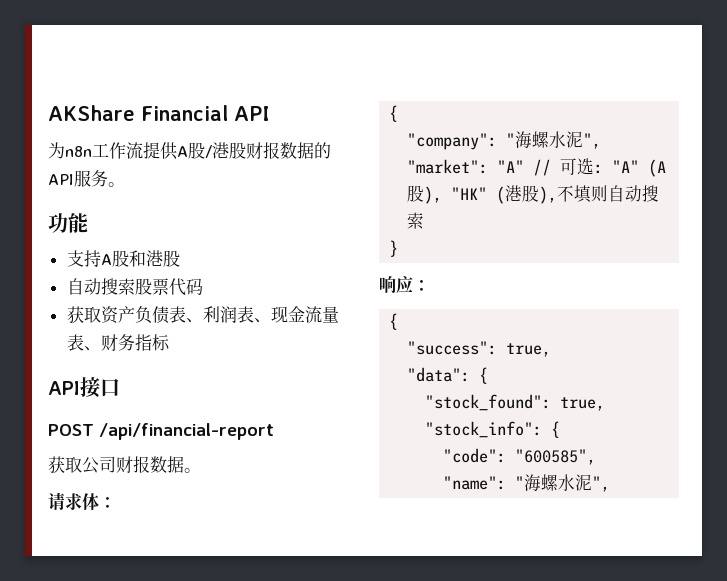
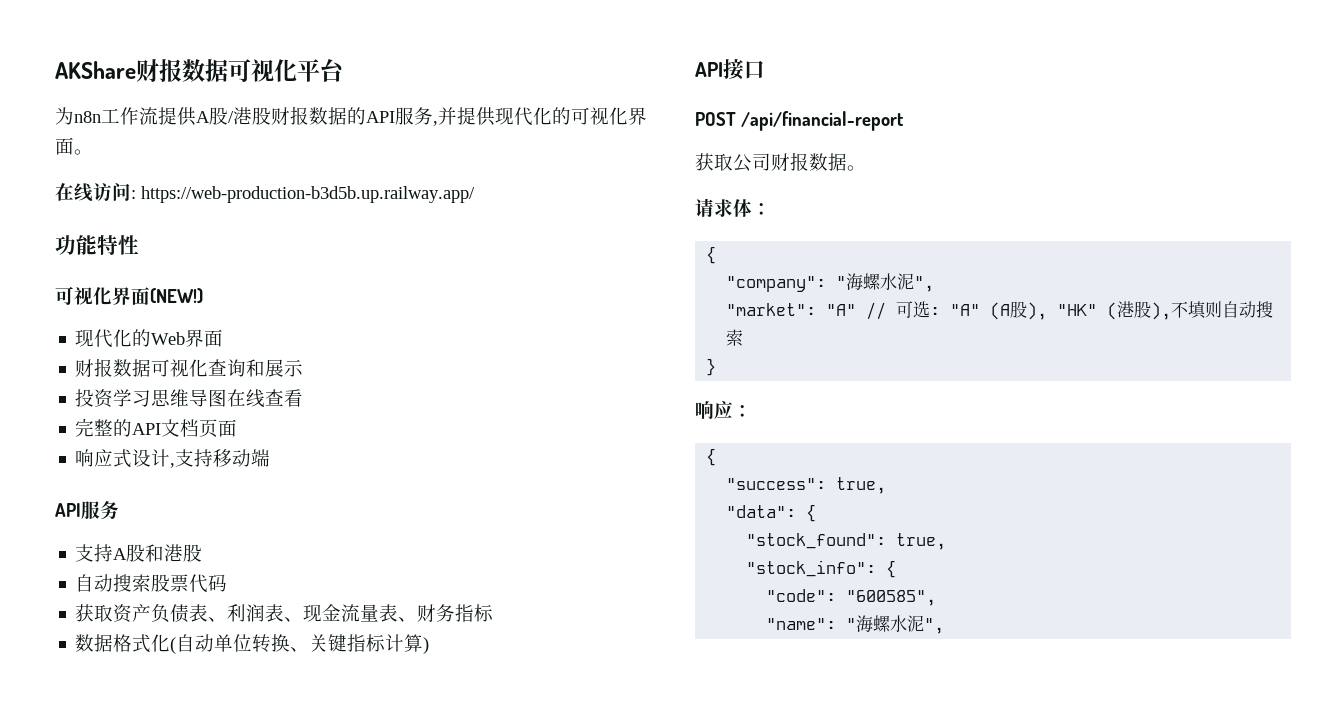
[141,105,270,121] Financial API -> [136,59,344,83] 财报数据可视化平台
[108,182,125,187] [48,213,88,233] 。 // 功能 -> [433,107,647,126] [55,137,93,155] [55,183,475,203] [55,235,139,255] [55,286,203,305] [75,329,224,348] [75,358,304,377] [75,389,304,408] [75,418,238,438] [75,449,271,468] [55,501,119,520] ,并提供现代化的可视化界面。 // 在线访问: https://web-production-b3d5b.up.railway.app/ // 功能特性 // 可视化界面(NEW!) // 现代化的Web界面 // 财报数据可视化查询和展示 // 投资学习思维导图在线查看 // 完整的API文档页面 // 响应式设计,支持移动端 // API服务
(170, 342) none -> [75,634,430,654] // 数据格式化(自动单位转换、关键指标计算)

